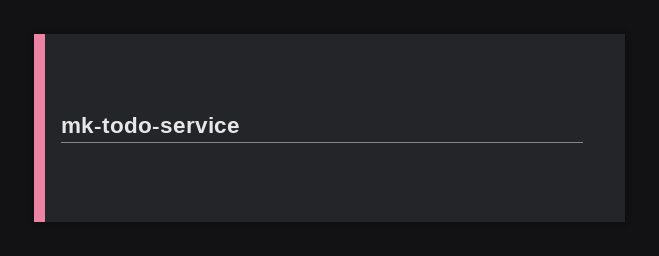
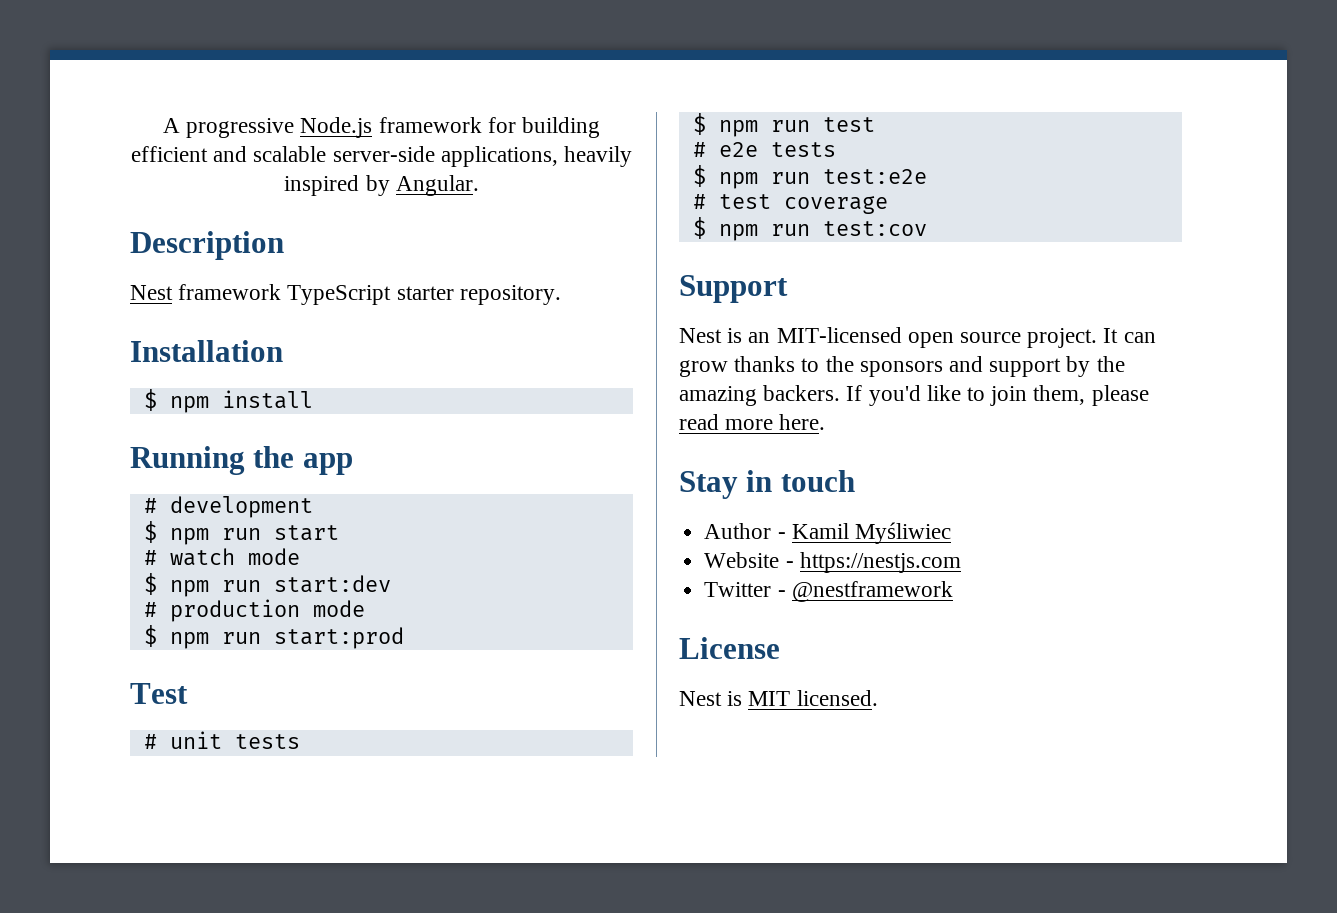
[61,117,240,133] mk-todo-service -> [162,117,601,138] [130,146,633,167] [284,175,479,196] [130,231,284,260] [130,284,561,305] [130,340,283,362] [143,389,313,413] [130,446,353,475] [143,496,313,518] [143,521,339,545] [143,548,300,566] [143,573,391,597] [143,599,365,622] [143,625,404,649] [130,683,188,704] [143,731,300,749] [692,113,875,137] [692,142,836,157] [692,165,927,189] [692,194,888,214] [692,217,927,241] [679,275,788,303] [679,327,1156,348] [679,356,1125,377] [679,385,1149,406] [679,414,826,430] [679,470,855,499] [704,522,951,544] [704,552,961,573] [704,581,953,602] [679,637,780,659] [679,690,878,706] A progressive Node.js framework for building efficient and scalable server-side applications, heavily inspired by Angular. // Description // Nest framework TypeScript starter repository. // Installation // $ npm install // Running the app // # development // $ npm run start // # watch mode // $ npm run start:dev // # production mode // $ npm run start:prod // Test // # unit tests // $ npm run test // # e2e tests // $ npm run test:e2e // # test coverage // $ npm run test:cov // Support // Nest is an MIT-licensed open source project. It can grow thanks to the sponsors and support by the amazing backers. If you'd like to join them, please read more here. // Stay in touch // Author - Kamil Myśliwiec // Website - https://nestjs.com // Twitter - @nestframework // License // Nest is MIT licensed.

